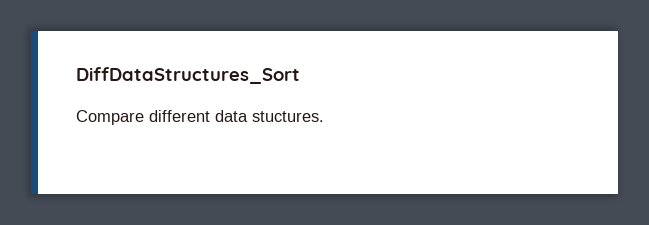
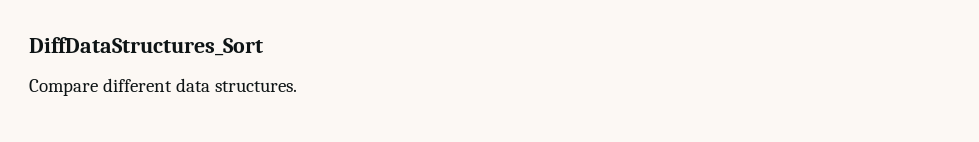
[252,111,324,122] stuctures. -> [215,81,298,92] structures.

